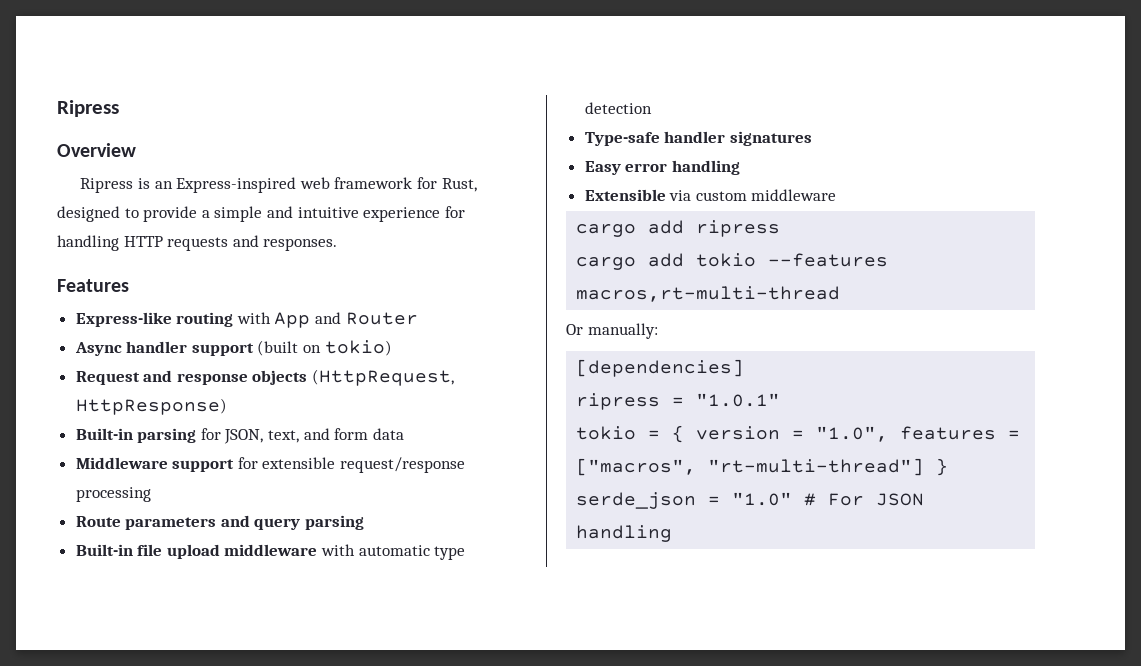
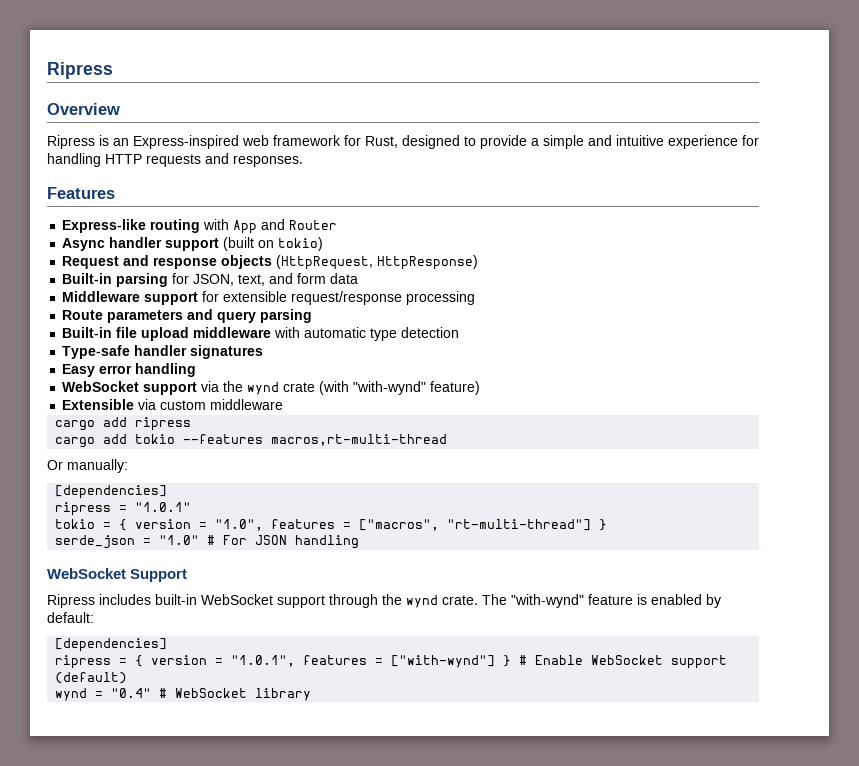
(740, 167) none -> [62,381,481,395] // WebSocket support via the wynd crate (with "with-wynd" feature)
(673, 533) none -> [47,568,188,582] [47,594,721,608] [47,612,94,623] [55,638,168,652] [55,655,728,669] [55,672,128,684] [55,688,312,701] // WebSocket Support // Ripress includes built-in WebSocket support through the wynd crate. The "with-wynd" feature is enabled by default: // [dependencies] // ripress = { version = "1.0.1", features = ["with-wynd"] } # Enable WebSocket support (default) // wynd = "0.4" # WebSocket library

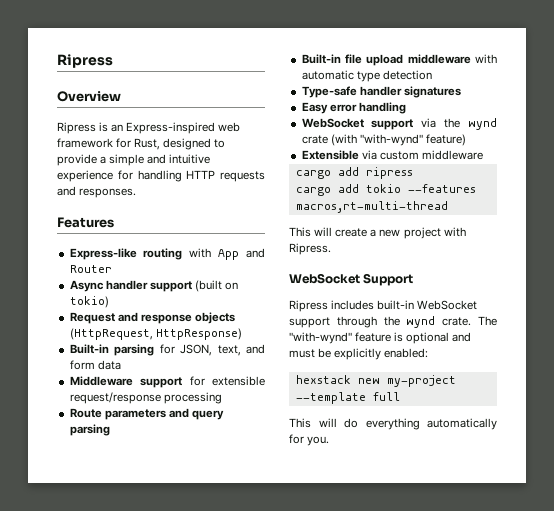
[47,459,128,473] [55,485,168,499] [55,502,192,516] [55,519,608,531] [55,535,360,549] Or manually: // [dependencies] // ripress = "1.0.1" // tokio = { version = "1.0", features = ["macros", "rt-multi-thread"] } // serde_json = "1.0" # For JSON handling -> [289,227,466,239] [289,243,331,255] This will create a new project with Ripress.
[651,594,721,608] [47,612,94,623] [55,638,168,652] [55,655,728,669] [55,672,128,684] [55,688,312,701] enabled by default: // [dependencies] // ripress = { version = "1.0.1", features = ["with-wynd"] } # Enable WebSocket support (default) // wynd = "0.4" # WebSocket library -> [406,332,472,344] [289,348,429,360] [295,375,456,387] [295,392,400,404] [289,418,497,430] [289,434,330,446] optional and must be explicitly enabled: // hexstack new my-project --template full // This will do everything automatically for you.

